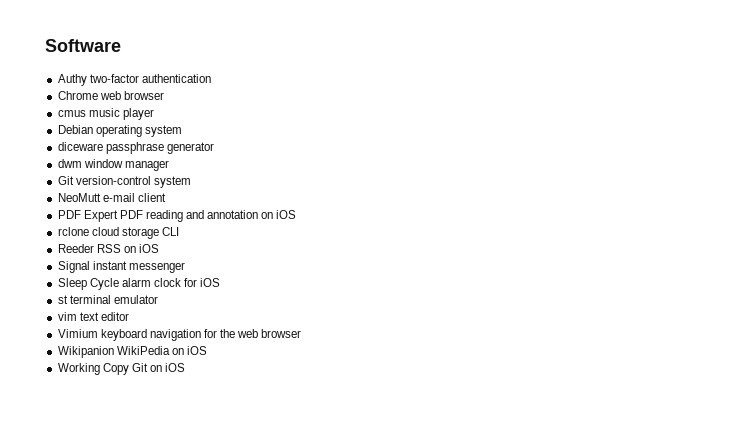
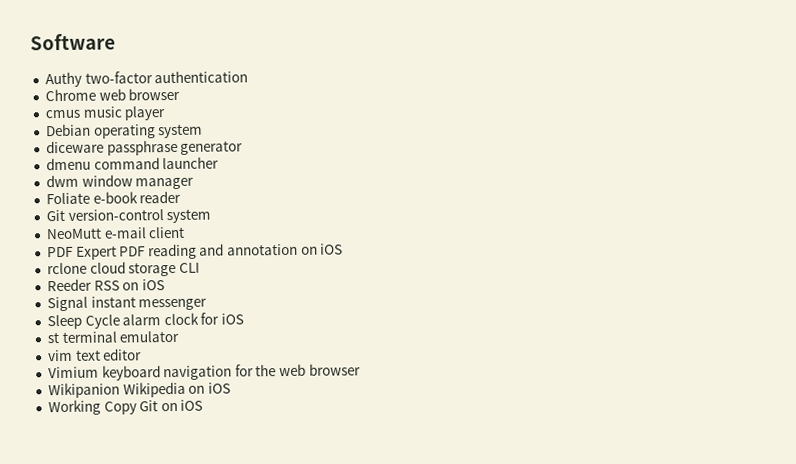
(214, 148) none -> [45,156,220,171] // dmenu command launcher
(169, 165) none -> [45,190,182,205] // Foliate e-book reader
[116,346,170,355] WikiPedia -> [122,381,186,398] Wikipedia

